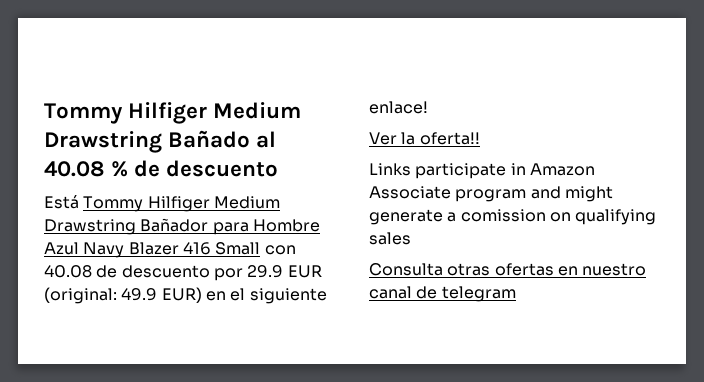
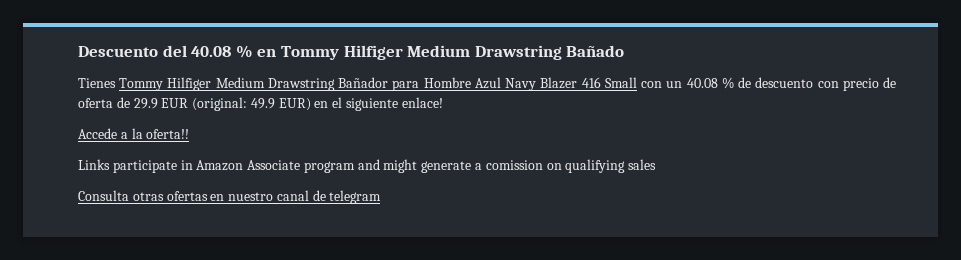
(44, 113) none -> [78,45,277,58] Descuento del 40.08 % en
[256,131,277,148] [44,160,279,177] [44,195,79,209] al 40.08 % de descuento // Está -> [78,78,116,88] // Tienes
[44,265,243,281] 40.08 de descuento por -> [666,77,896,91] [78,97,130,108] un 40.08 % de descuento con precio de oferta de
[369,132,397,145] Ver -> [78,128,128,139] Accede a

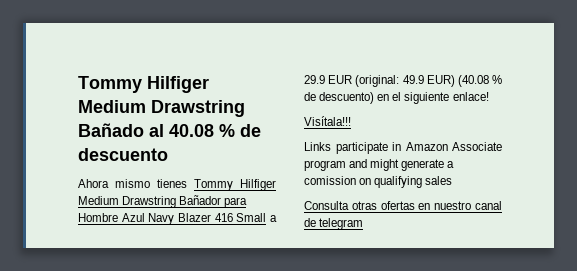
[78,45,277,58] Descuento del 40.08 % en -> (78, 84) none
[78,78,116,88] // Tienes -> [149,124,261,137] [78,148,168,161] [78,179,187,188] al 40.08 % de descuento // Ahora mismo tienes
[641,77,896,91] [78,97,130,108] con un 40.08 % de descuento con precio de oferta de -> [270,215,277,222] a
(311, 104) none -> [457,75,502,87] [304,92,375,104] (40.08 % de descuento)
[78,128,190,139] Accede a la oferta!! -> [304,116,351,126] Visítala!!!

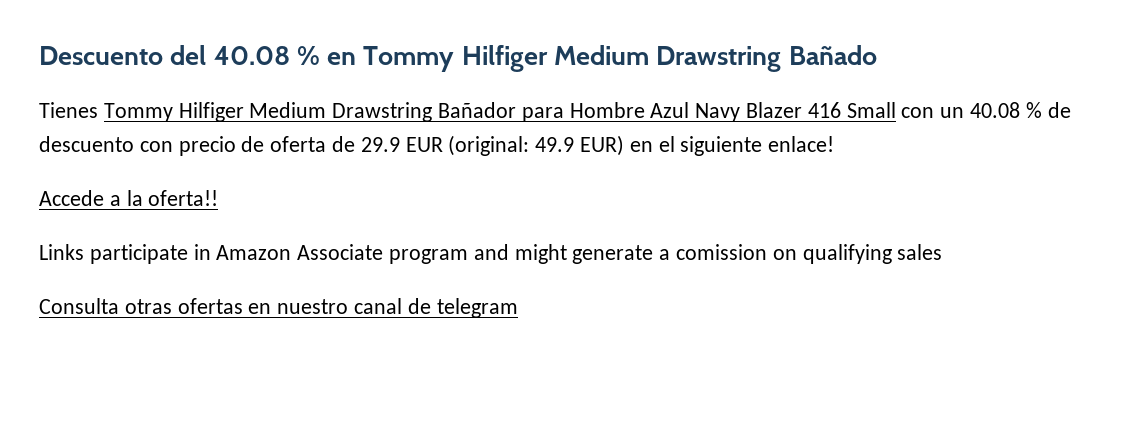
(78, 84) none -> [39,45,357,65] Descuento del 40.08 % en
[149,124,261,137] [78,148,168,161] [78,179,187,188] al 40.08 % de descuento // Ahora mismo tienes -> [39,102,98,118] // Tienes
[270,215,277,222] a -> [901,102,1071,118] [39,136,356,156] con un 40.08 % de descuento con precio de oferta de
[457,75,502,87] [304,92,375,104] (40.08 % de descuento) -> (625, 145) none
[304,116,351,126] Visítala!!! -> [39,190,219,206] Accede a la oferta!!

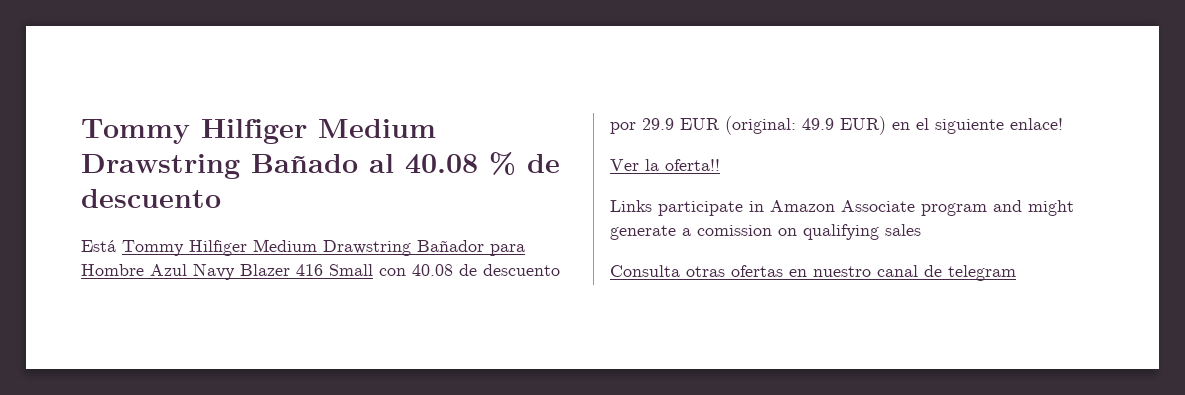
[39,45,357,65] Descuento del 40.08 % en -> (81, 131) none
[39,102,98,118] // Tienes -> [369,152,560,175] [81,189,221,208] [81,240,116,252] al 40.08 % de descuento // Está
[940,102,1071,118] [39,136,356,156] un 40.08 % de descuento con precio de oferta de -> [412,264,560,276] [610,122,636,134] 40.08 de descuento por
[39,190,121,206] Accede a -> [610,159,639,171] Ver

